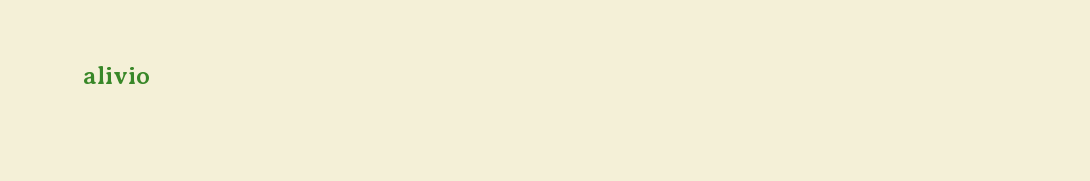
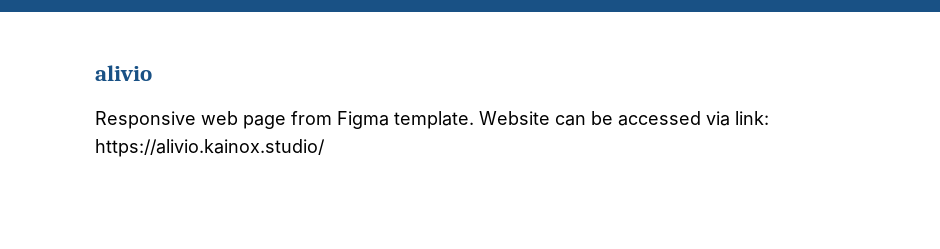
(150, 75) none -> [95,111,769,129] [95,139,325,157] // Responsive web page from Figma template. Website can be accessed via link: https://alivio.kainox.studio/

